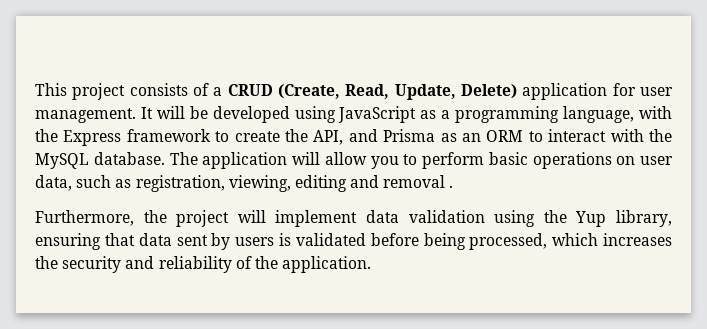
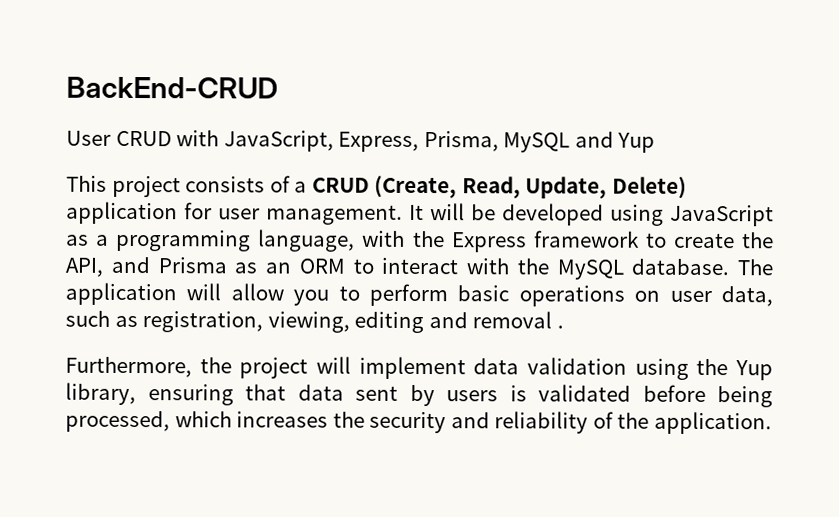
(35, 89) none -> [66,76,278,99] [66,130,656,153] BackEnd-CRUD // User CRUD with JavaScript, Express, Prisma, MySQL and Yup //

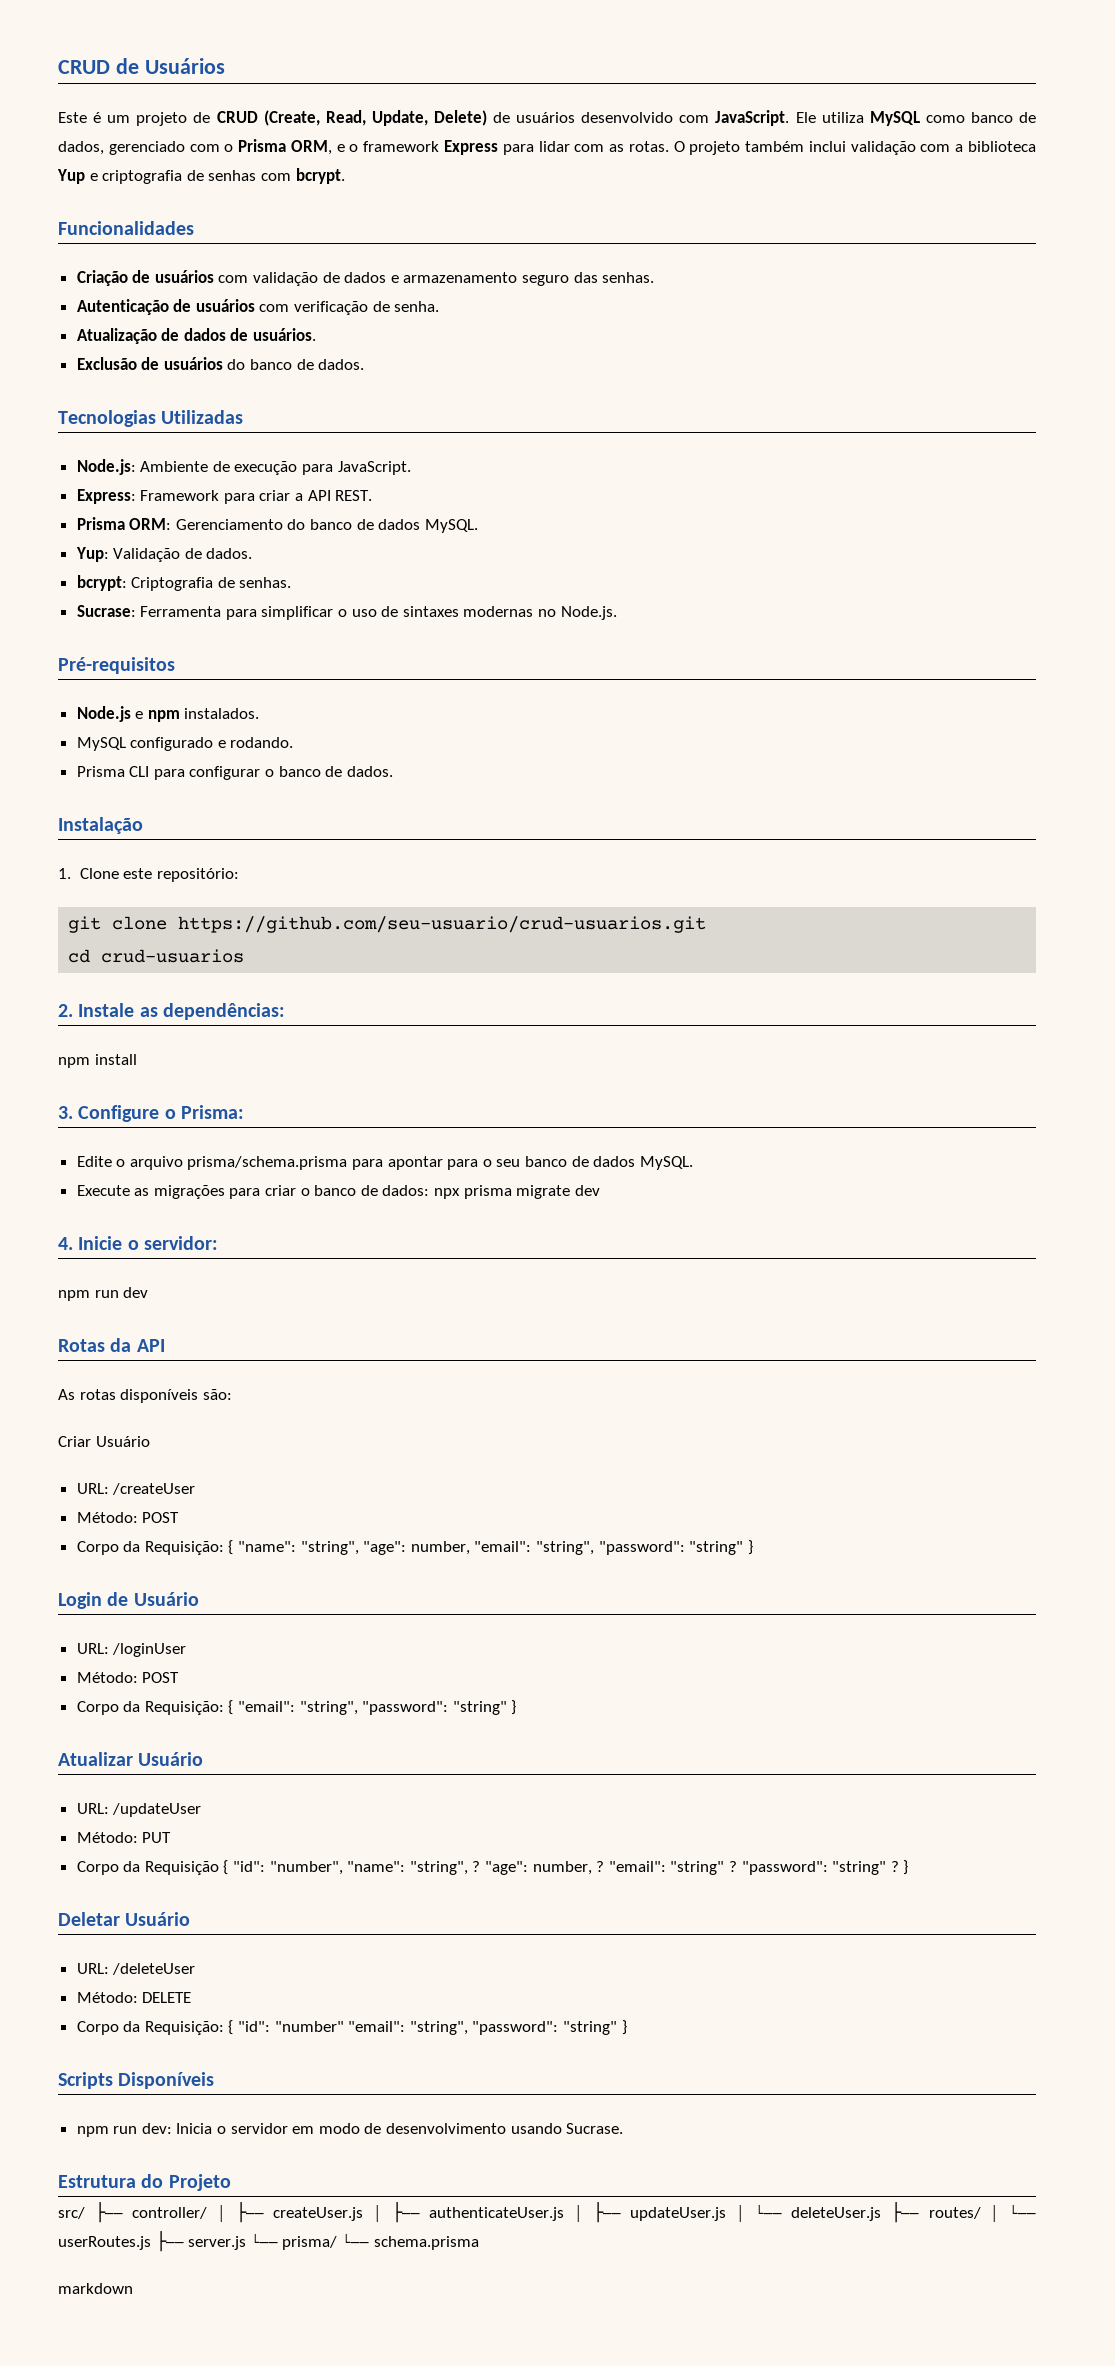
[66,76,278,99] [66,130,656,153] [66,175,308,198] BackEnd-CRUD // User CRUD with JavaScript, Express, Prisma, MySQL and Yup // This project consists of a -> [58,58,225,74] [58,112,211,126] CRUD de Usuários // Este é um projeto de
[66,201,774,227] [66,229,775,253] [65,256,773,280] [65,282,773,307] [65,310,564,334] [65,356,773,381] [65,382,773,408] [65,410,772,435] application for user management. It will be developed using JavaScript as a programming language, with the Express framework to create the API, and Prisma as an ORM to interact with the MySQL database. The application will allow you to perform basic operations on user data, such as registration, viewing, editing and removal . // Furthermore, the project will implement data validation using the Yup library, ensuring that data sent by users is validated before being processed, which increases the security and reliability of the application. -> [493,110,1037,126] [58,139,1036,155] [57,168,345,184] [58,221,194,235] [76,270,655,286] [76,299,440,315] [76,328,317,344] [76,357,365,370] [58,410,244,427] [76,459,411,475] [76,489,373,504] [76,517,478,533] [75,547,253,562] [76,575,292,591] [76,605,617,620] [58,657,175,674] [76,706,260,722] [76,737,294,751] [76,766,393,780] [58,817,143,834] [58,868,239,882] [68,916,707,933] [68,949,245,963] [58,1003,286,1020] [58,1054,137,1068] [58,1105,245,1122] [76,1156,693,1170] [76,1185,600,1199] [58,1236,219,1250] [58,1287,149,1301] [58,1338,165,1352] [58,1389,232,1403] [58,1436,150,1447] [76,1483,196,1495] [76,1512,180,1523] [76,1540,753,1555] [58,1592,199,1609] [76,1643,187,1657] [76,1672,180,1683] [76,1700,517,1715] [58,1752,204,1766] [76,1803,202,1817] [76,1832,172,1843] [76,1860,909,1875] [58,1912,191,1926] [76,1963,196,1975] [76,1992,192,2003] [76,2020,627,2035] [58,2072,215,2089] [76,2123,624,2137] [58,2174,231,2191] [58,2202,1036,2223] [58,2231,479,2252] [58,2283,133,2294] de usuários desenvolvido com JavaScript. Ele utiliza MySQL como banco de dados, gerenciado com o Prisma ORM, e o framework Express para lidar com as rotas. O projeto também inclui validação com a biblioteca Yup e criptografia de senhas com bcrypt. // Funcionalidades // Criação de usuários com validação de dados e armazenamento seguro das senhas. // Autenticação de usuários com verificação de senha. // Atualização de dados de usuários. // Exclusão de usuários do banco de dados. // Tecnologias Utilizadas // Node.js: Ambiente de execução para JavaScript. // Express: Framework para criar a API REST. // Prisma ORM: Gerenciamento do banco de dados MySQL. // Yup: Validação de dados. // bcrypt: Criptografia de senhas. // Sucrase: Ferramenta para simplificar o uso de sintaxes modernas no Node.js. // Pré-requisitos // Node.js e npm instalados. // MySQL configurado e rodando. // Prisma CLI para configurar o banco de dados. // Instalação // 1. Clone este repositório: // git clone https://github.com/seu-usuario/crud-usuarios.git // cd crud-usuarios // 2. Instale as dependências: // npm install // 3. Configure o Prisma: // Edite o arquivo prisma/schema.prisma para apontar para o seu banco de dados MySQL. // Execute as migrações para criar o banco de dados: npx prisma migrate dev // 4. Inicie o servidor: // npm run dev // Rotas da API // As rotas disponíveis são: // Criar Usuário // URL: /createUser // Método: POST // Corpo da Requisição: { "name": "string", "age": number, "email": "string", "password": "string" } // Login de Usuário // URL: /loginUser // Método: POST // Corpo da Requisição: { "email": "string", "password": "string" } // Atualizar Usuário // URL: /updateUser // Método: PUT // Corpo da Requisição { "id": "number", "name": "string", ? "age": number, ? "email": "string" ? "password": "string" ? } // Deletar Usuário // URL: /deleteUser // Método: DELETE // Corpo da Requisição: { "id": "number" "email": "string", "password": "string" } // Scripts Disponíveis // npm run dev: Inicia o servidor em modo de desenvolvimento usando Sucrase. // Estrutura do Projeto // src/ ├── controller/ │ ├── createUser.js │ ├── authenticateUser.js │ ├── updateUser.js │ └── deleteUser.js ├── routes/ │ └── userRoutes.js ├── server.js └── prisma/ └── schema.prisma // markdown

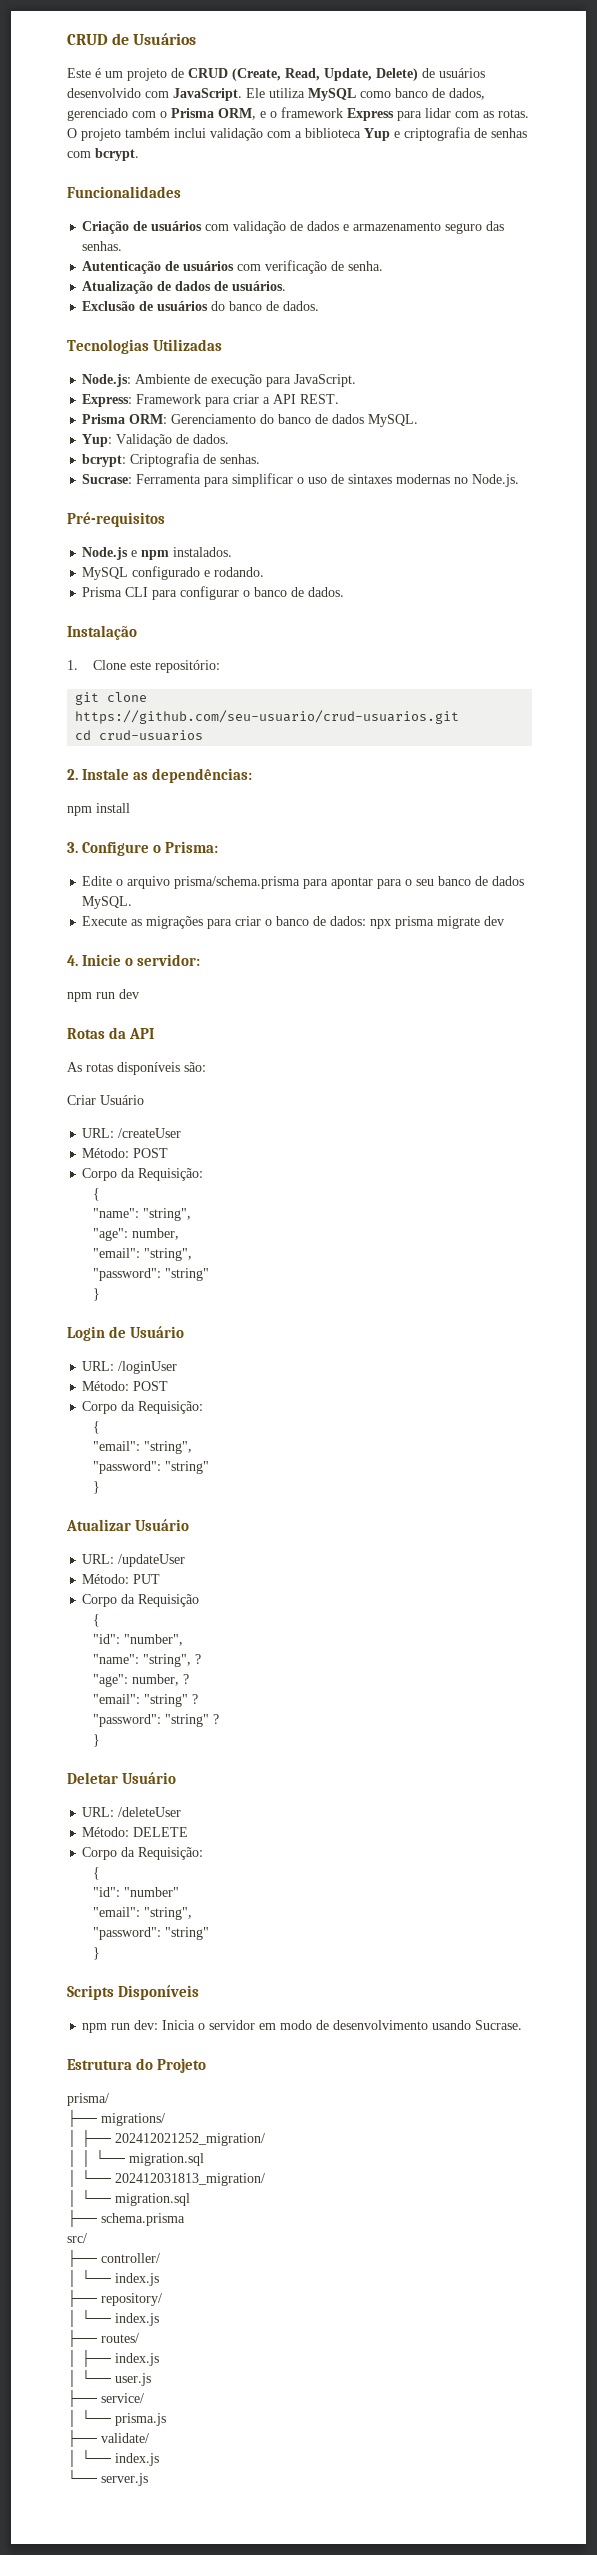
[228,1540,744,1555] { "name": "string", "age": number, "email": "string", "password": "string" -> [92,1188,100,1201] [92,1208,191,1221] [92,1228,179,1241] [92,1248,192,1261] [92,1268,209,1281] // { // "name": "string", // "age": number, // "email": "string", // "password": "string" //
[228,1700,507,1715] { "email": "string", "password": "string" -> [92,1421,100,1434] [92,1441,192,1454] [92,1461,209,1474] // { // "email": "string", // "password": "string" //
[223,1860,229,1875] { -> [92,1614,100,1627] // { //
(343, 1868) none -> (183, 1640) //
(481, 1866) none -> (201, 1659) //
(605, 1866) none -> (189, 1679) //
(737, 1866) none -> (198, 1699) //
(899, 1866) none -> (219, 1719) //
[228,2020,234,2035] { -> [92,1867,100,1880] // { //
[348,2021,618,2035] "email": "string", "password": "string" -> [92,1907,192,1920] [92,1927,209,1940] // "email": "string", // "password": "string" //
(231, 2182) none -> [67,2093,109,2106] [67,2110,165,2127] [67,2130,265,2147] [67,2150,204,2167] [67,2170,265,2187] [67,2190,190,2207] [67,2210,185,2227] // prisma/ // ├── migrations/ // │ ├── 202412021252_migration/ // │ │ └── migration.sql // │ └── 202412031813_migration/ // │ └── migration.sql // ├── schema.prisma
(85, 2213) none -> (87, 2238) //
[216,2202,1036,2223] [58,2231,479,2252] [58,2283,133,2294] │ ├── createUser.js │ ├── authenticateUser.js │ ├── updateUser.js │ └── deleteUser.js ├── routes/ │ └── userRoutes.js ├── server.js └── prisma/ └── schema.prisma // markdown -> [67,2270,159,2287] [67,2290,162,2307] [67,2310,159,2327] [67,2330,139,2347] [67,2350,159,2367] [67,2370,151,2387] [67,2390,144,2407] [67,2410,166,2427] [67,2430,149,2447] [67,2450,159,2467] [67,2470,148,2486] // │ └── index.js // ├── repository/ // │ └── index.js // ├── routes/ // │ ├── index.js // │ └── user.js // ├── service/ // │ └── prisma.js // ├── validate/ // │ └── index.js // └── server.js

